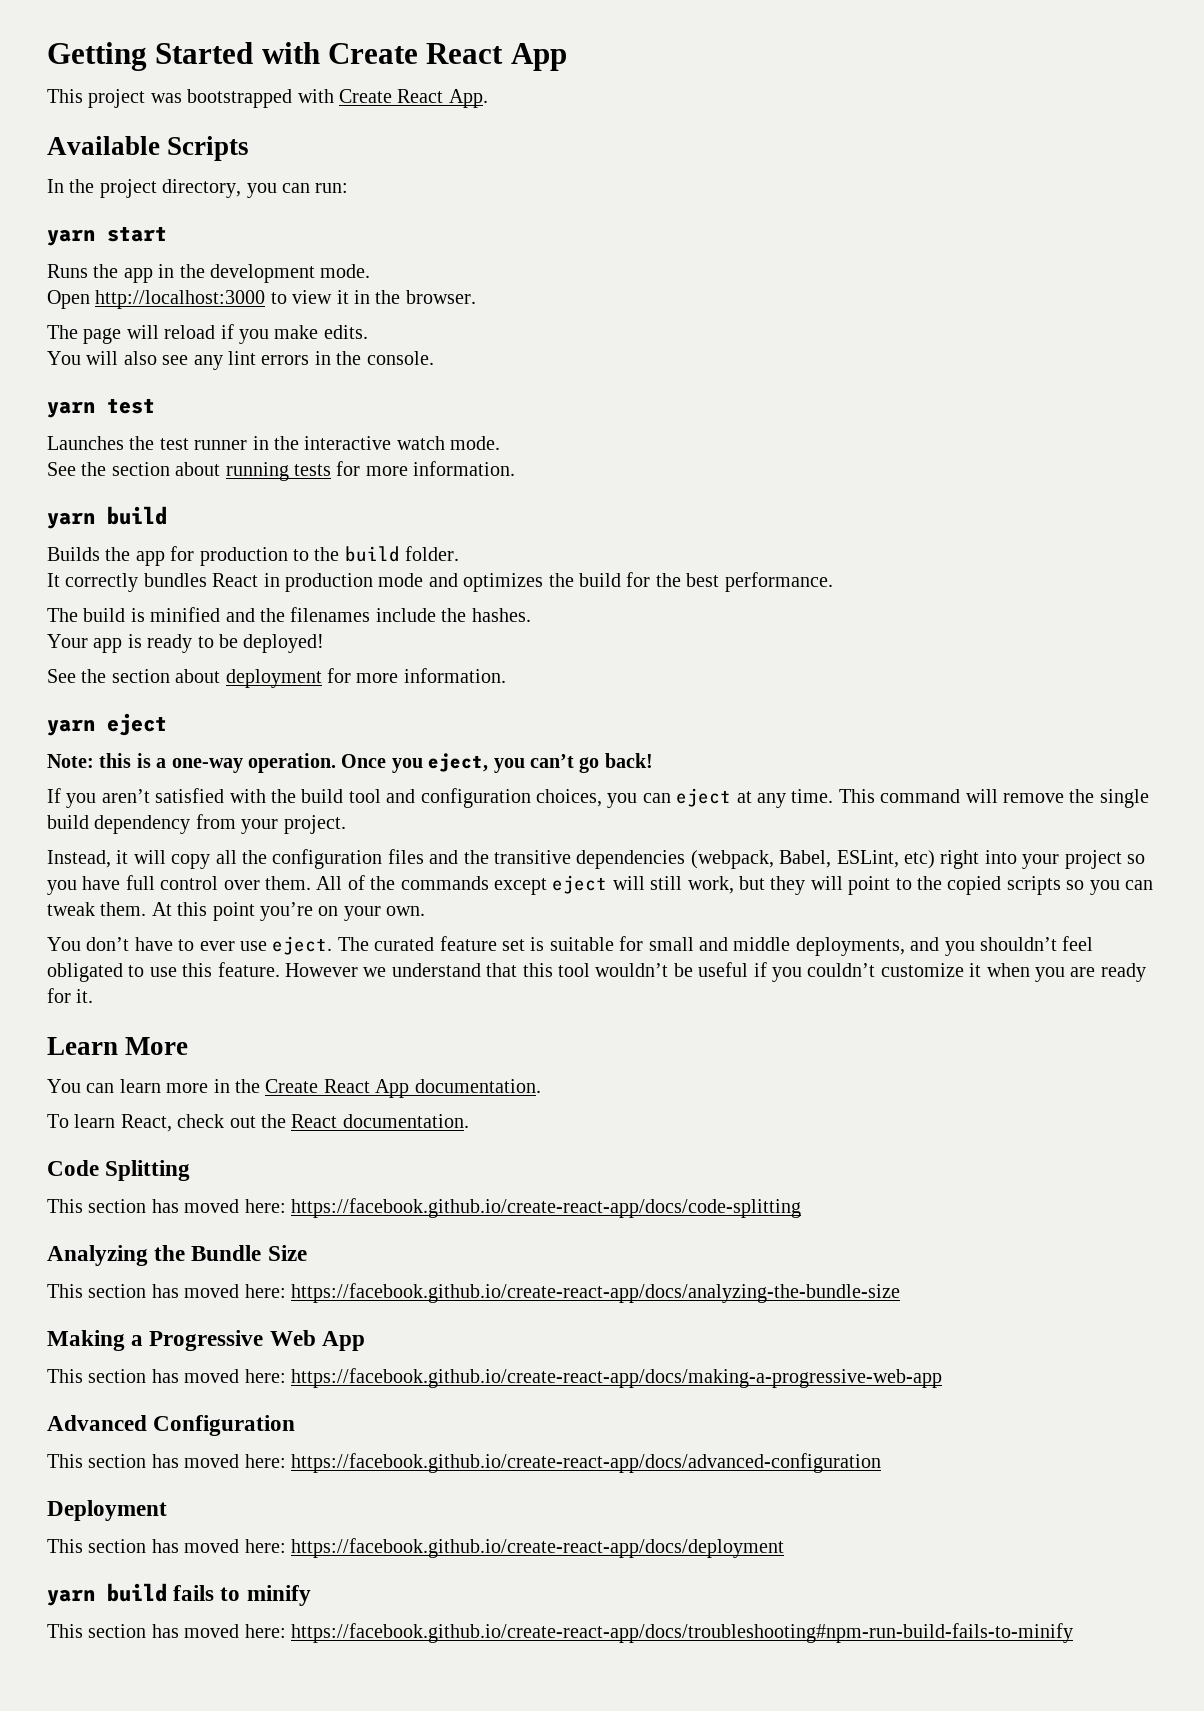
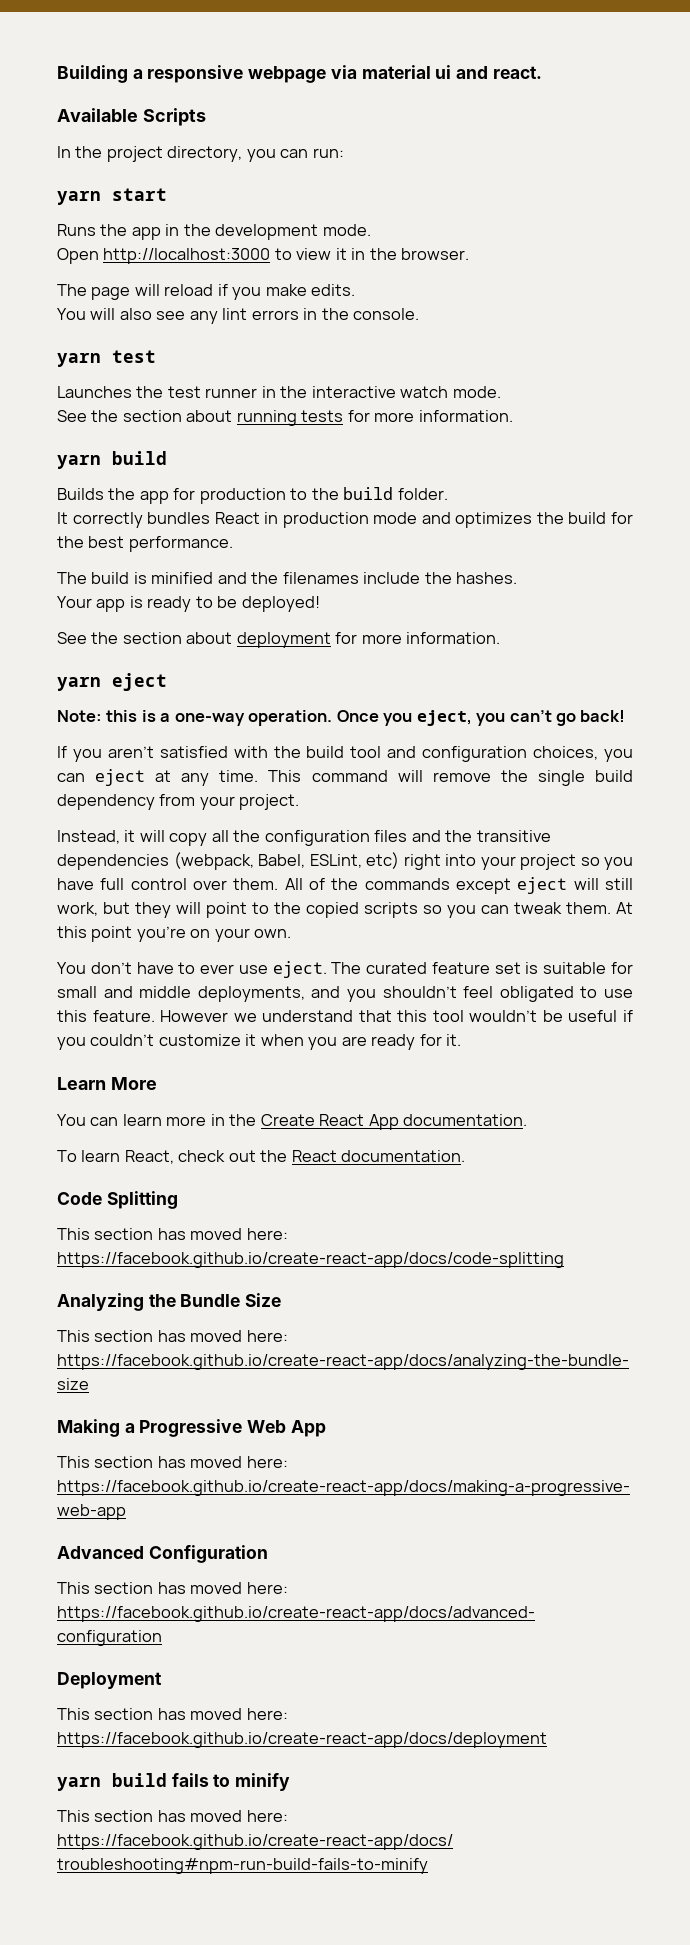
[47,42,567,71] [47,89,488,108] Getting Started with Create React App // This project was bootstrapped with Create React App. -> [57,65,542,83] Building a responsive webpage via material ui and react.

